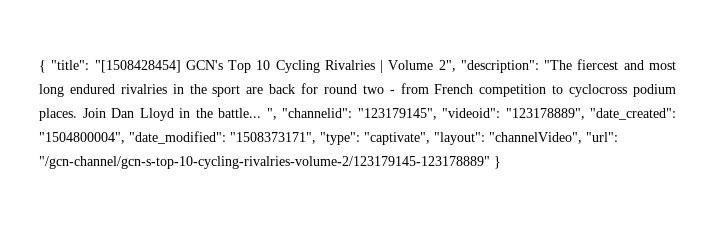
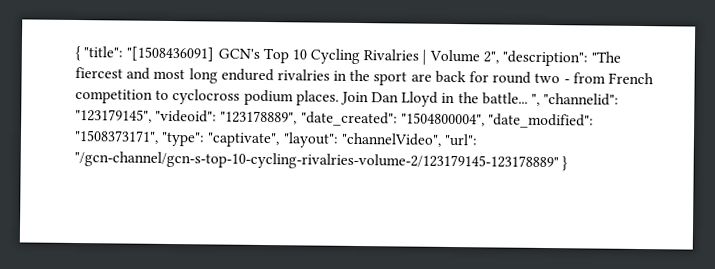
[94,60,181,73] "[1508428454] -> [126,46,215,62] "[1508436091]

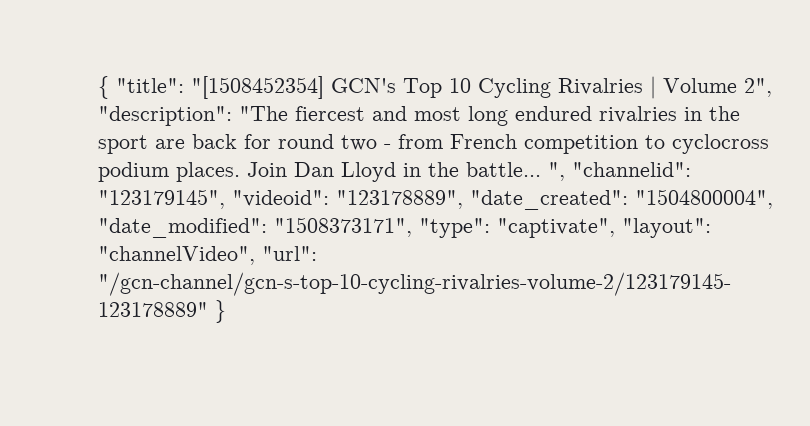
[126,46,215,62] "[1508436091] -> [191,76,324,99] "[1508452354]

